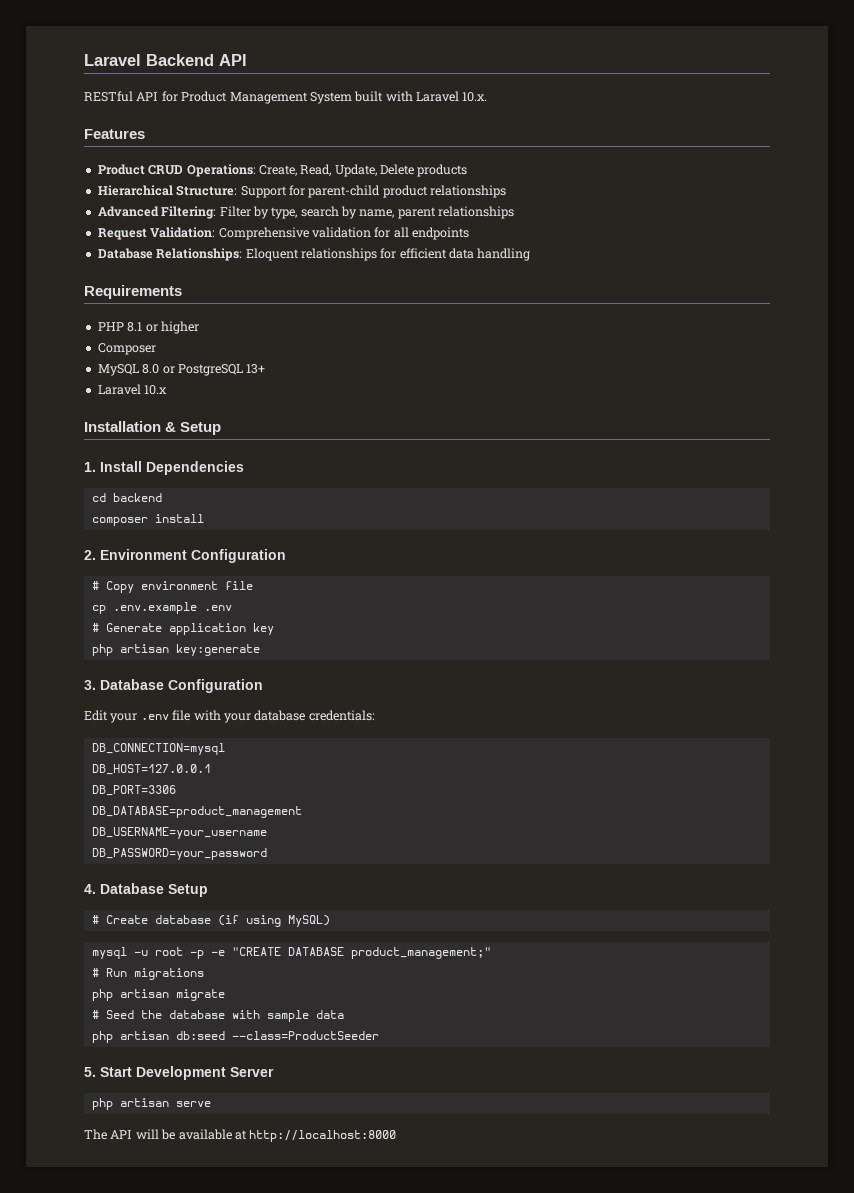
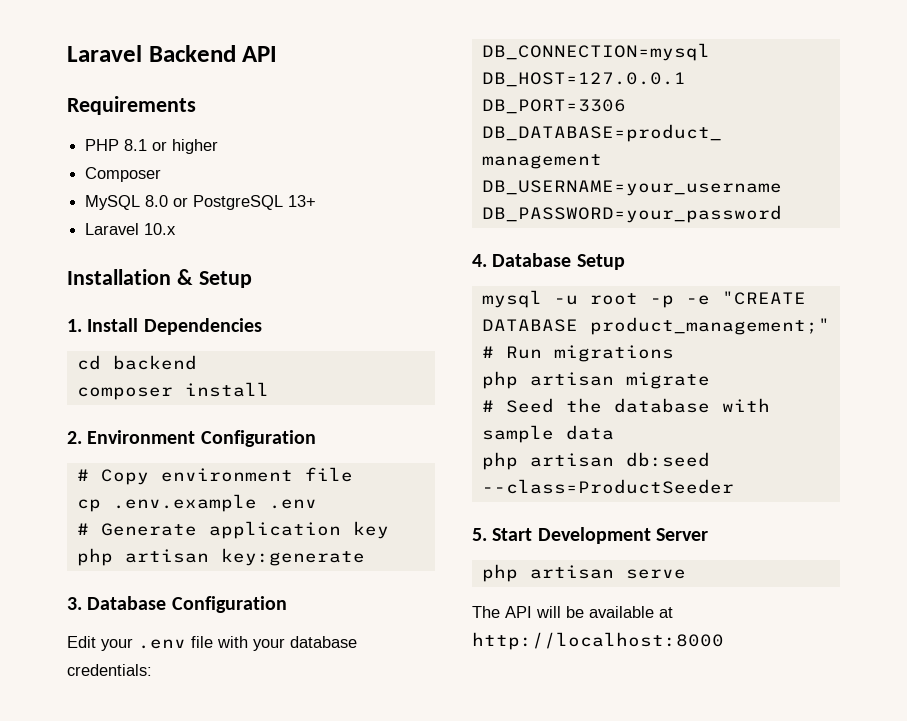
[84,91,488,104] [84,129,145,139] [97,164,468,177] [97,185,506,198] [97,206,515,219] [97,227,469,240] [97,248,531,261] // RESTful API for Product Management System built with Laravel 10.x. // Features // Product CRUD Operations: Create, Read, Update, Delete products // Hierarchical Structure: Support for parent-child product relationships // Advanced Filtering: Filter by type, search by name, parent relationships // Request Validation: Comprehensive validation for all endpoints // Database Relationships: Eloquent relationships for efficient data handling -> (278, 54) none
[91,915,330,927] // # Create database (if using MySQL) -> (625, 262) none

